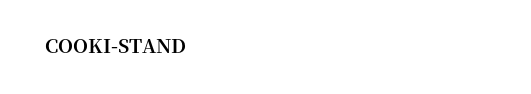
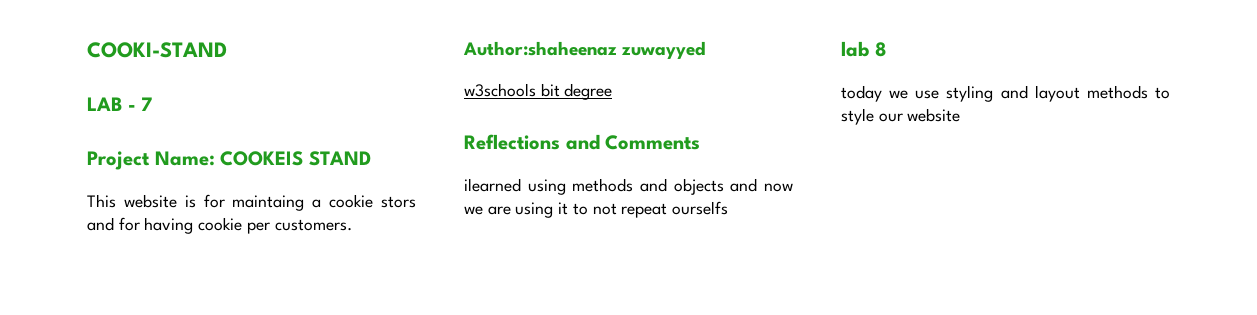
(186, 46) none -> [87,97,153,111] [87,151,371,170] [87,194,416,211] [87,217,352,234] [463,41,707,59] [464,83,613,100] [464,134,701,150] [464,178,793,195] [464,201,729,218] [841,41,886,57] [841,85,1170,102] [841,108,961,125] // LAB - 7 // Project Name: COOKEIS STAND // This website is for maintaing a cookie stors and for having cookie per customers. // Author:shaheenaz zuwayyed // w3schools bit degree // Reflections and Comments // ilearned using methods and objects and now we are using it to not repeat ourselfs // lab 8 // today we use styling and layout methods to style our website

